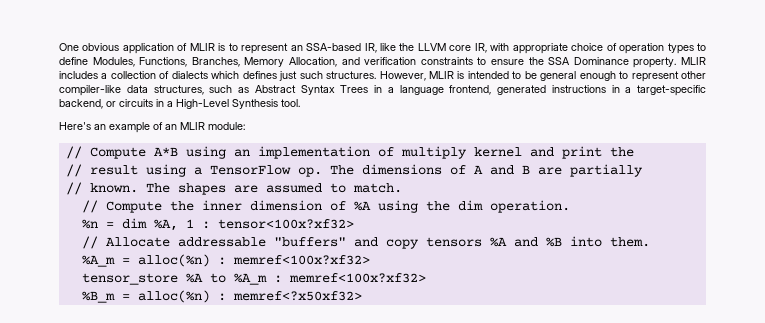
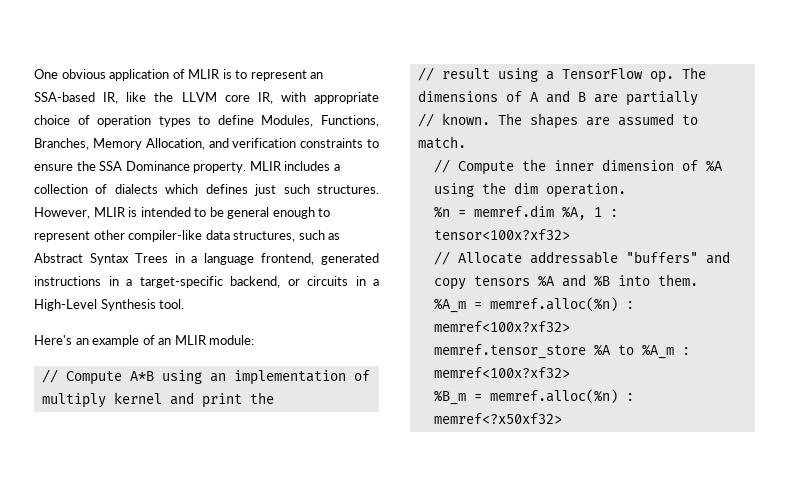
[121,218,147,229] dim -> [473,205,554,217] memref.dim
[137,254,370,267] [81,273,178,285] alloc(%n) : memref<100x?xf32> // tensor_store -> [489,297,634,311] [433,321,570,332] [433,344,586,359] memref.alloc(%n) : memref<100x?xf32> // memref.tensor_store
[137,290,210,303] alloc(%n) -> [489,389,618,403] memref.alloc(%n)

